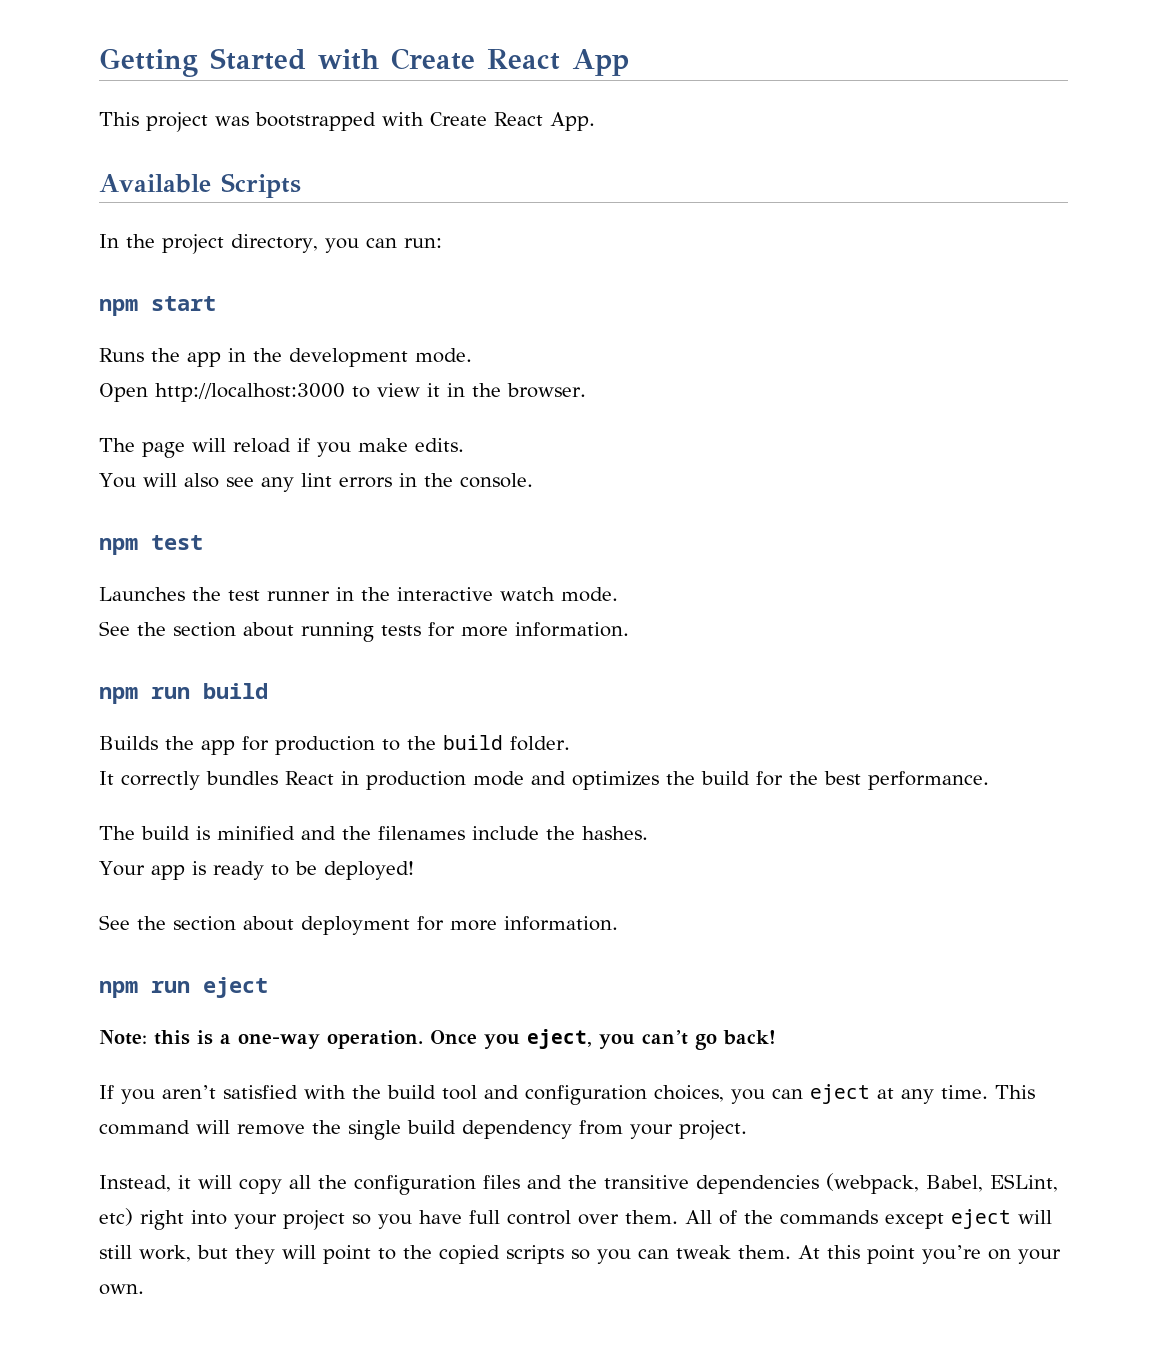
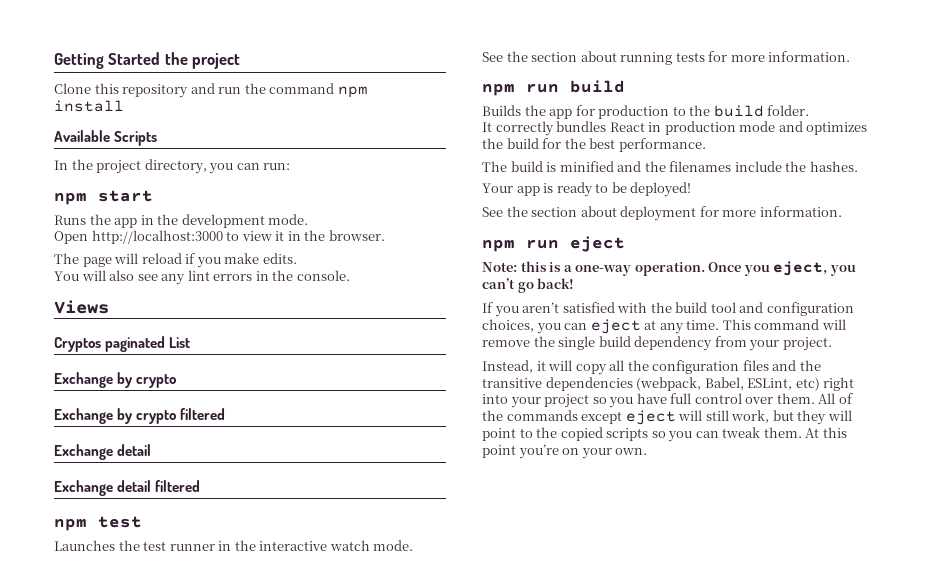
[318,48,629,76] [99,112,595,132] with Create React App // This project was bootstrapped with Create React App. -> [164,52,241,69] [54,83,368,98] [54,100,124,112] the project // Clone this repository and run the command npm install
(533, 480) none -> [54,300,109,314] [54,336,191,352] [54,372,177,388] [54,408,226,424] [54,444,152,460] [54,480,201,496] // Views // Cryptos paginated List // Exchange by crypto // Exchange by crypto filtered // Exchange detail // Exchange detail filtered

